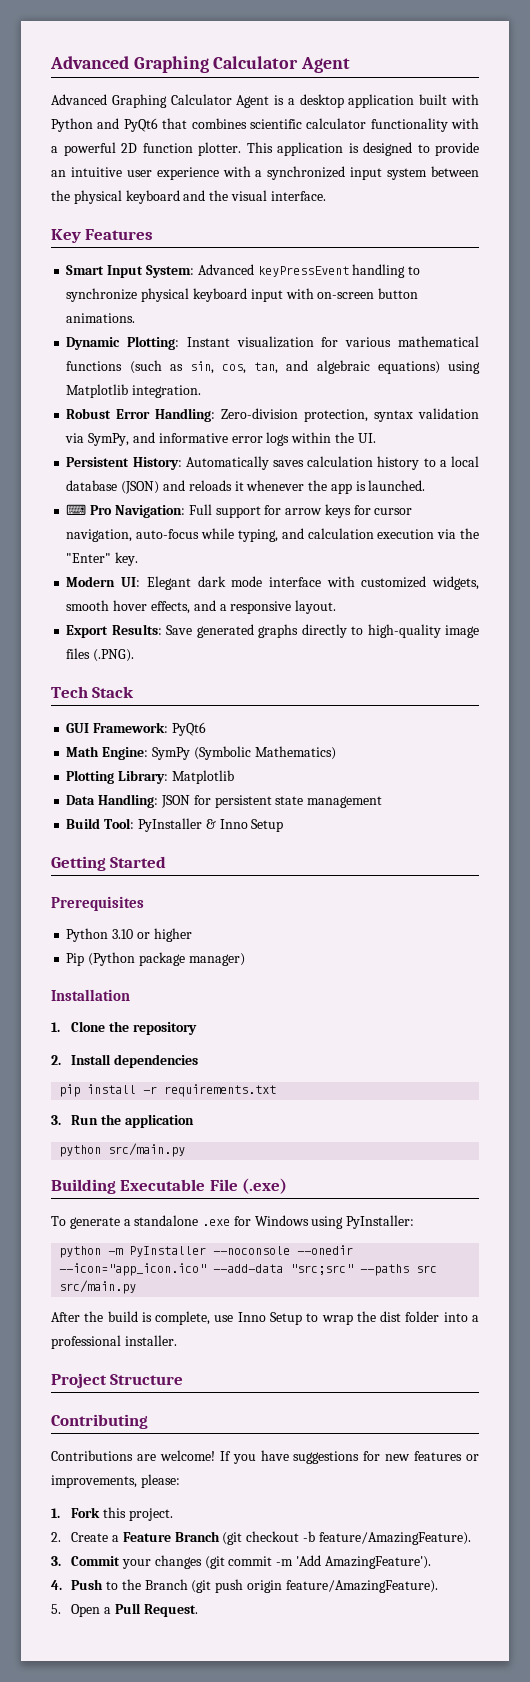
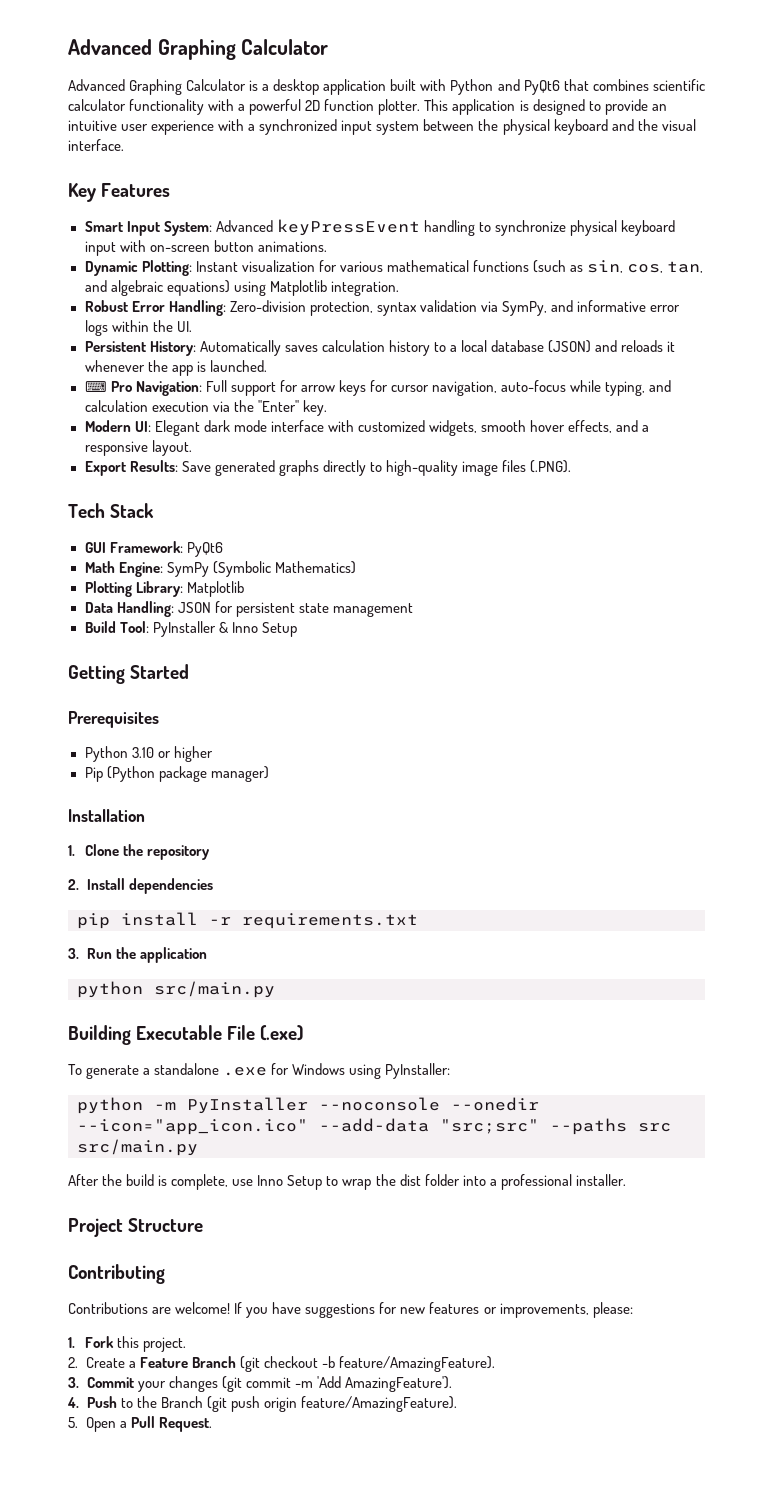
[50,56,351,73] [51,94,270,108] Advanced Graphing Calculator Agent // Advanced Graphing Calculator Agent -> [68,39,329,60] [68,79,247,95] Advanced Graphing Calculator // Advanced Graphing Calculator

